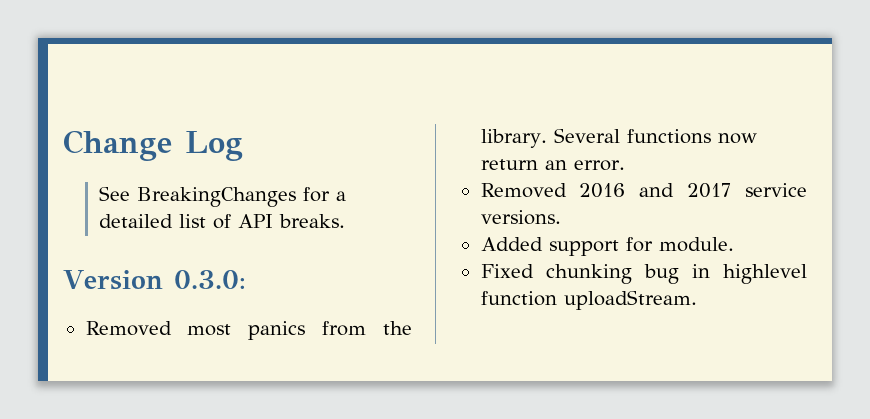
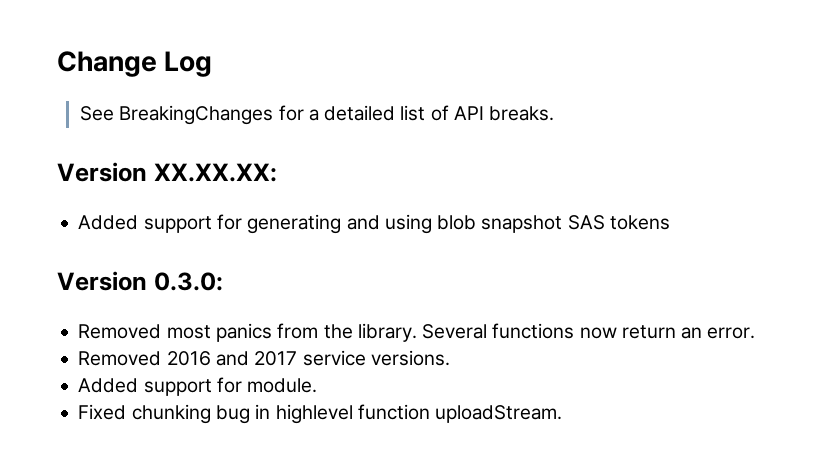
(346, 221) none -> [57,162,277,182] [78,214,670,234] // Version XX.XX.XX: // Added support for generating and using blob snapshot SAS tokens

